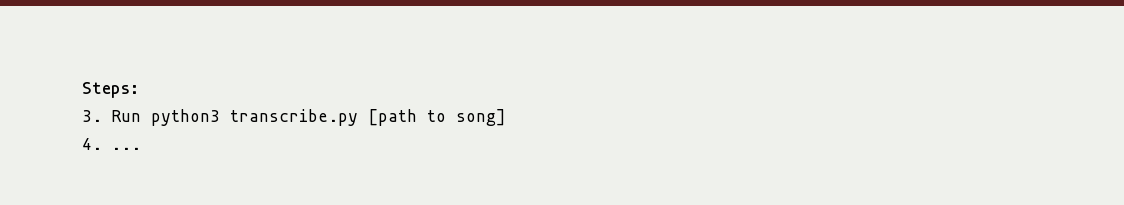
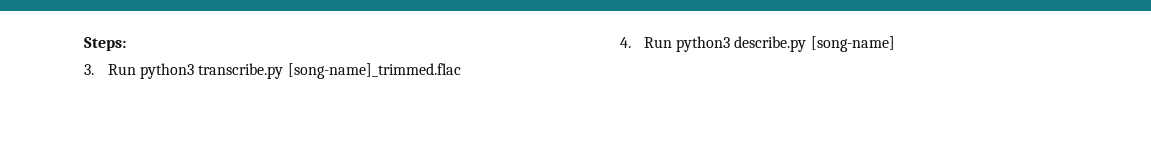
[367,109,506,126] [82,138,141,150] [path to song] // 4. ... -> [287,63,461,79] [620,36,895,52] [song-name]_trimmed.flac // 4. Run python3 describe.py [song-name]

